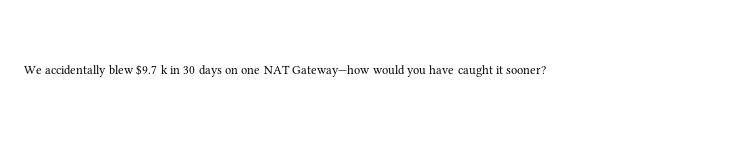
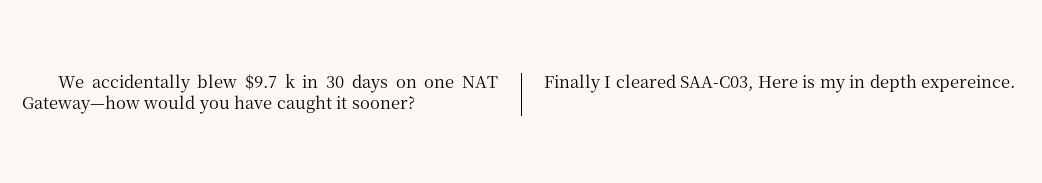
(547, 70) none -> [544,74,1016,93] // Finally I cleared SAA-C03, Here is my in depth expereince.

